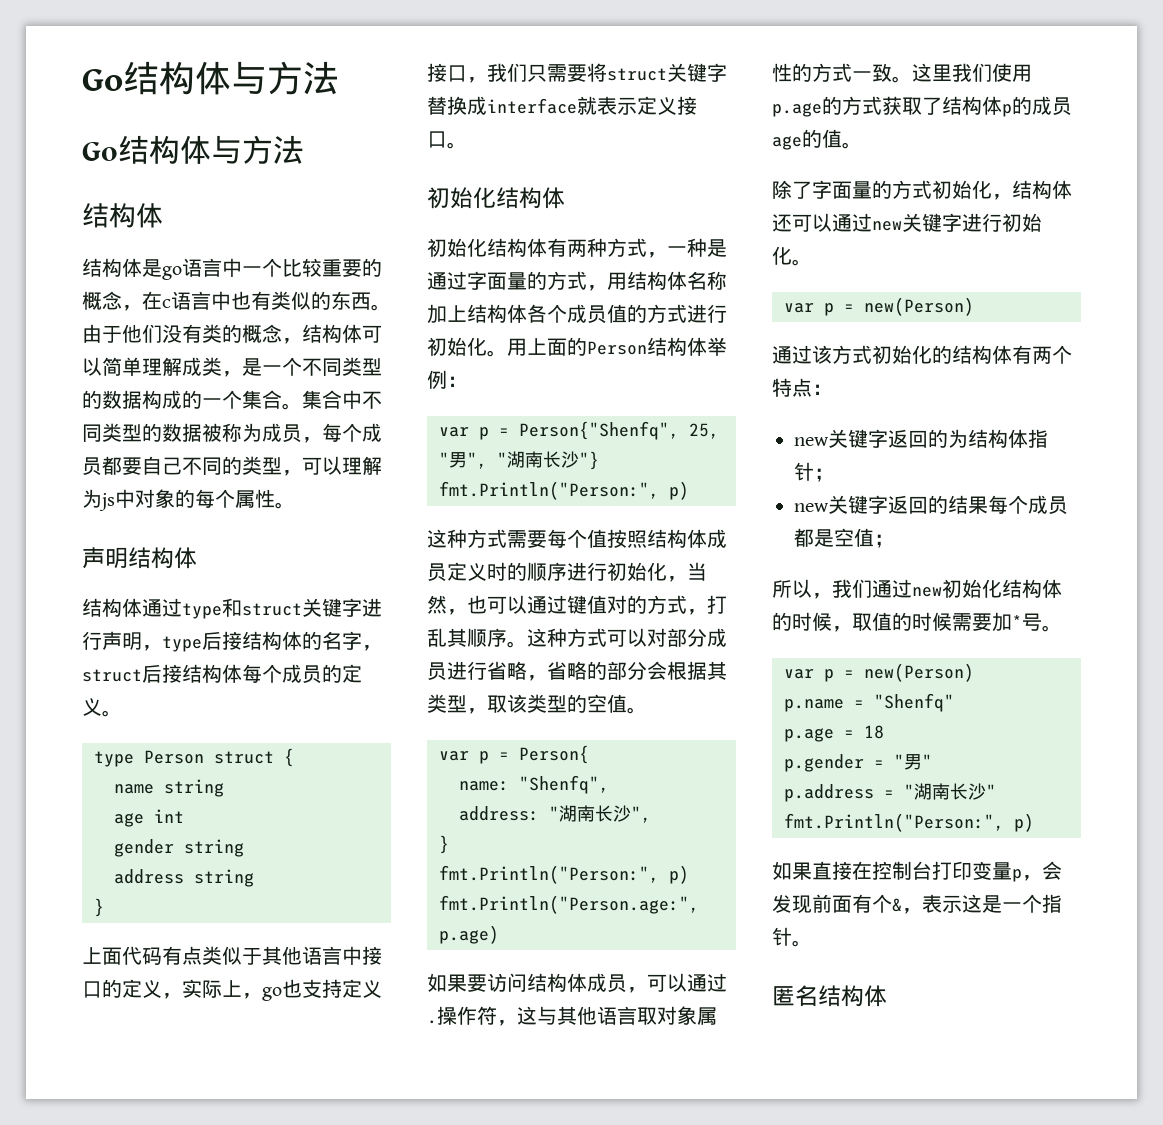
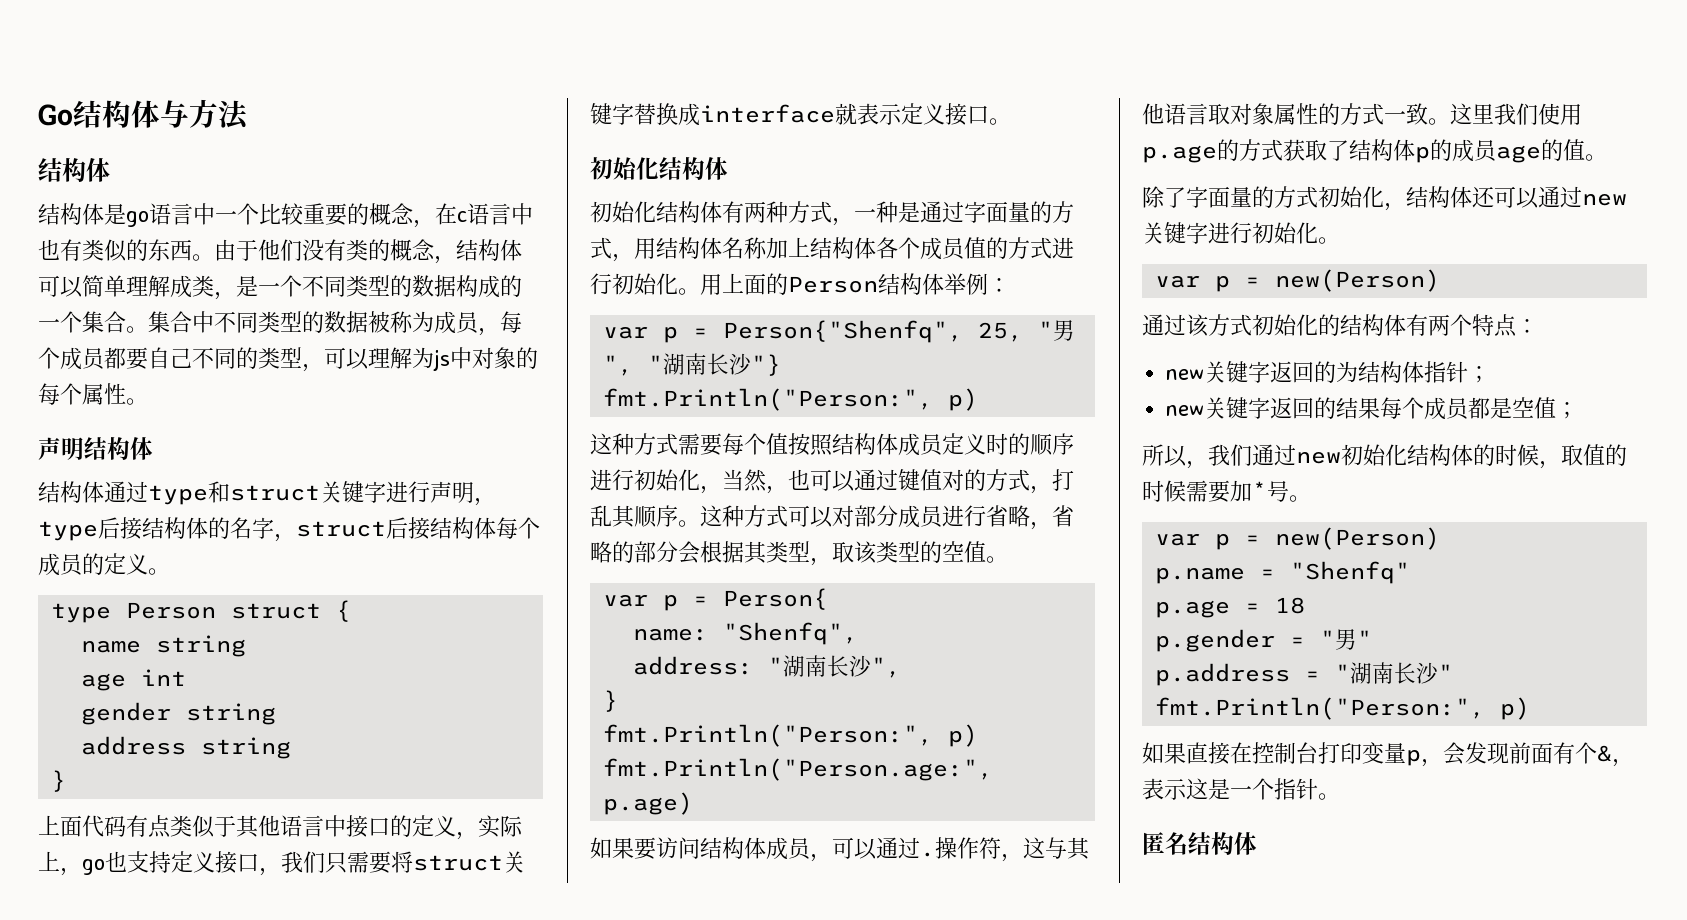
[82,61,339,95] [82,135,304,164] Go结构体与方法 // Go结构体与方法 -> [38,99,249,130] Go结构体与方法

